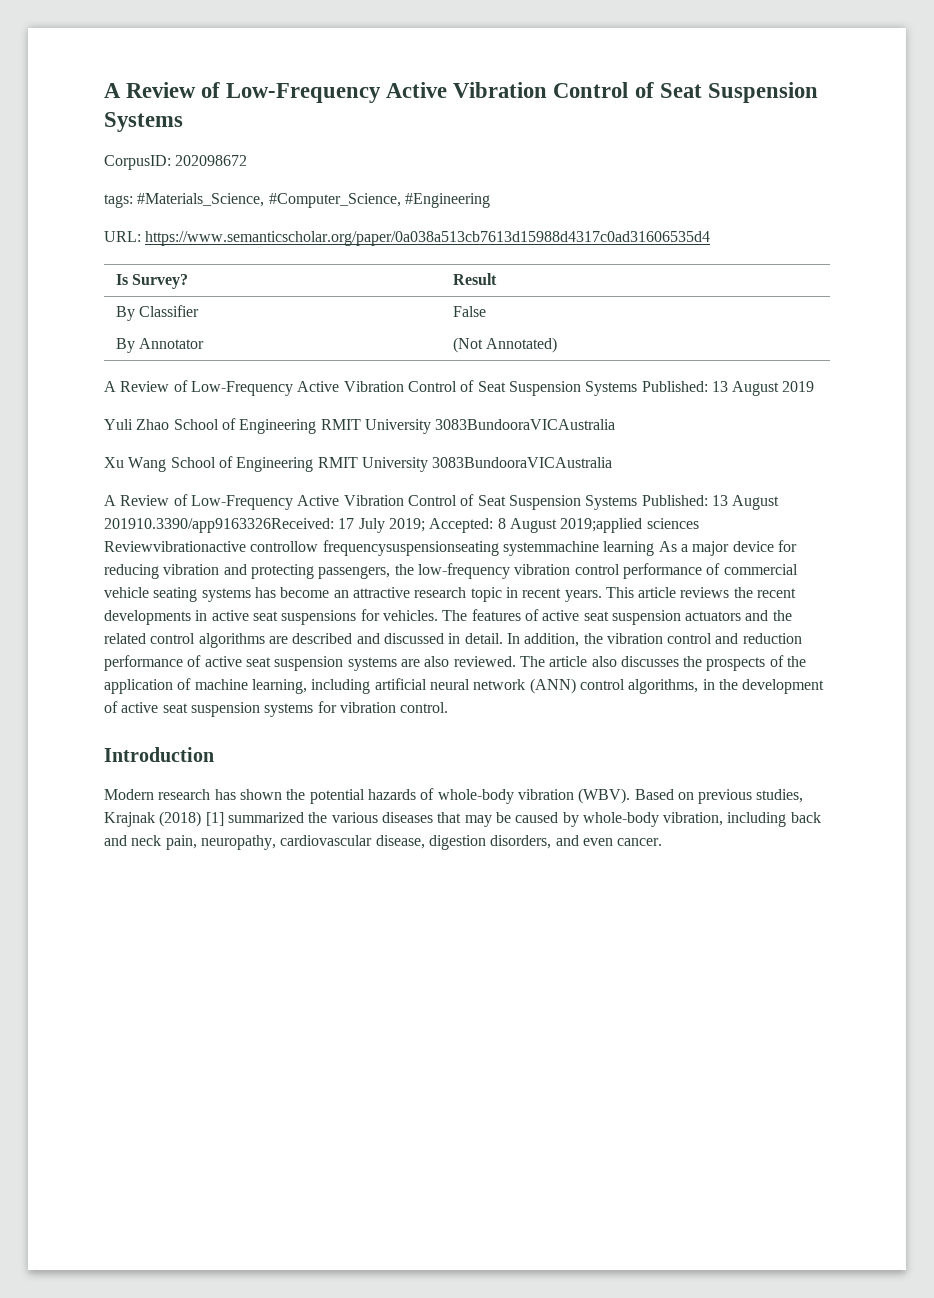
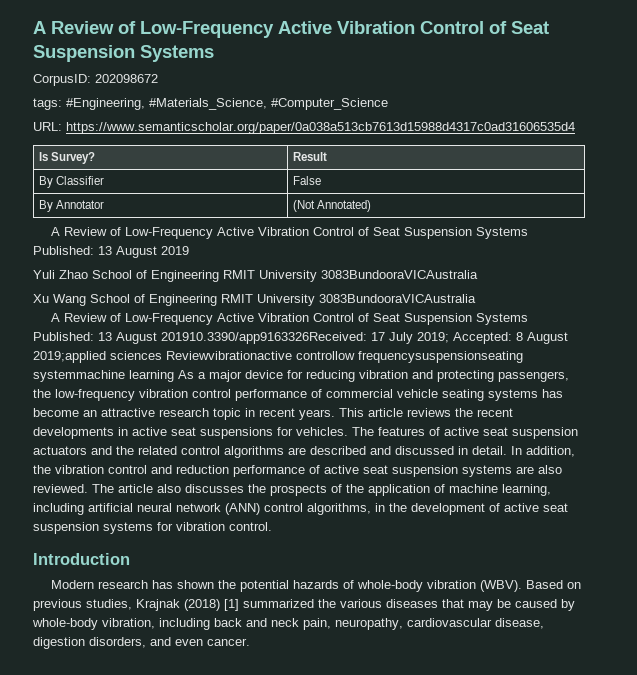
[137,193,490,208] #Materials_Science, #Computer_Science, #Engineering -> [66,98,388,110] #Engineering, #Materials_Science, #Computer_Science

